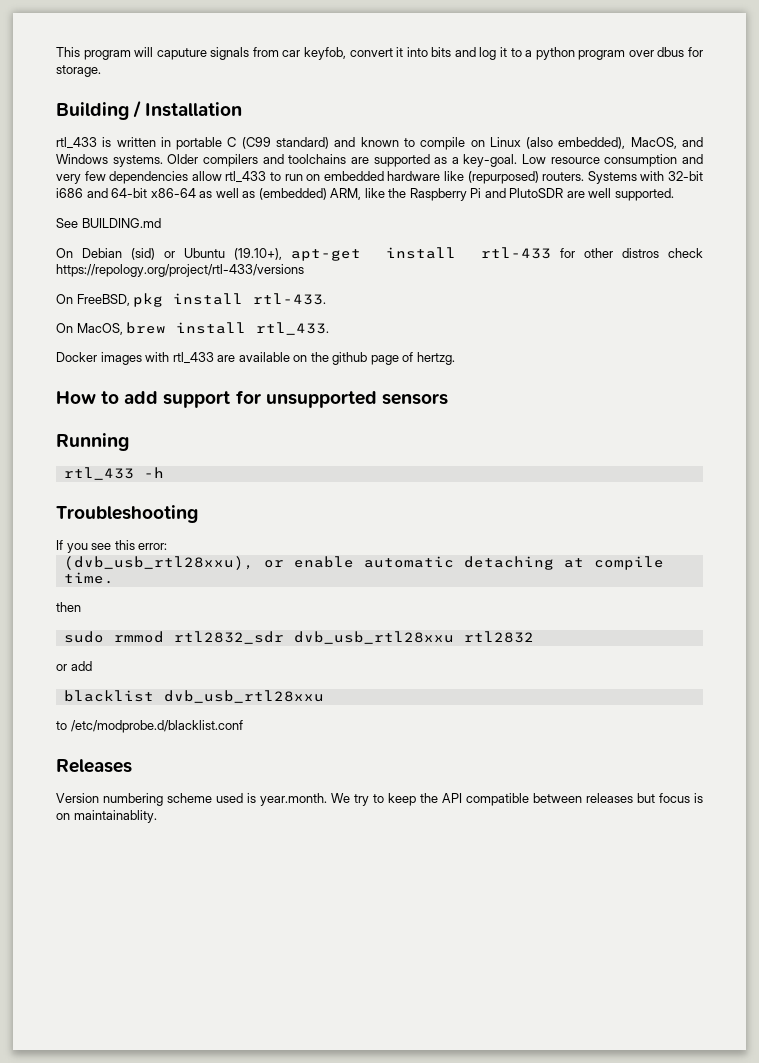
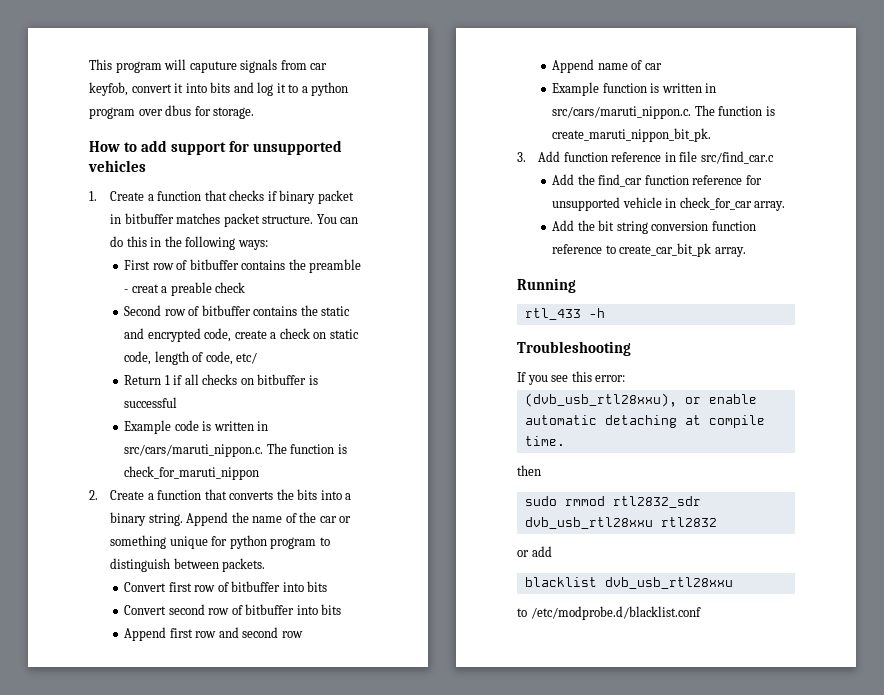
[56,100,243,120] [56,137,704,150] [56,154,703,167] [56,171,704,184] [56,188,674,201] [56,218,161,228] [56,247,703,261] [56,264,304,277] [56,293,327,307] [56,322,330,335] [56,352,455,365] // Building / Installation // rtl_433 is written in portable C (C99 standard) and known to compile on Linux (also embedded), MacOS, and Windows systems. Older compilers and toolchains are supported as a key-goal. Low resource consumption and very few dependencies allow rtl_433 to run on embedded hardware like (repurposed) routers. Systems with 32-bit i686 and 64-bit x86-64 as well as (embedded) ARM, like the Raspberry Pi and PlutoSDR are well supported. // See BUILDING.md // On Debian (sid) or Ubuntu (19.10+), apt-get install rtl-433 for other distros check https://repology.org/project/rtl-433/versions // On FreeBSD, pkg install rtl-433. // On MacOS, brew install rtl_433. // Docker images with rtl_433 are available on the github page of hertzg. -> (255, 113) none
[381,393,448,405] sensors -> [88,160,146,172] [89,190,354,204] [109,213,359,227] [109,236,268,250] [124,259,362,273] [124,282,246,296] [124,305,351,316] [124,328,359,342] [124,351,258,365] [124,374,318,385] [124,397,178,408] [124,420,269,434] [124,443,347,457] [124,466,260,480] [89,489,352,500] [109,512,352,526] [109,535,330,549] [109,558,266,572] [124,581,328,592] [124,604,342,615] [124,627,303,641] [552,59,662,73] [552,82,717,96] [552,105,775,119] [552,128,712,142] [517,151,774,164] [552,174,762,187] [552,197,786,211] [552,220,756,234] [552,243,746,257] vehicles // 1. Create a function that checks if binary packet in bitbuffer matches packet structure. You can do this in the following ways: // First row of bitbuffer contains the preamble - creat a preable check // Second row of bitbuffer contains the static and encrypted code, create a check on static code, length of code, etc/ // Return 1 if all checks on bitbuffer is successful // Example code is written in src/cars/maruti_nippon.c. The function is check_for_maruti_nippon // 2. Create a function that converts the bits into a binary string. Append the name of the car or something unique for python program to distinguish between packets. // Convert first row of bitbuffer into bits // Convert second row of bitbuffer into bits // Append first row and second row // Append name of car // Example function is written in src/cars/maruti_nippon.c. The function is create_maruti_nippon_bit_pk. // 3. Add function reference in file src/find_car.c // Add the find_car function reference for unsupported vehicle in check_for_car array. // Add the bit string conversion function reference to create_car_bit_pk array.
[56,759,132,773] [56,793,703,806] [56,810,157,823] // Releases // Version numbering scheme used is year.month. We try to keep the API compatible between releases but focus is on maintainablity. -> (701, 613) none

